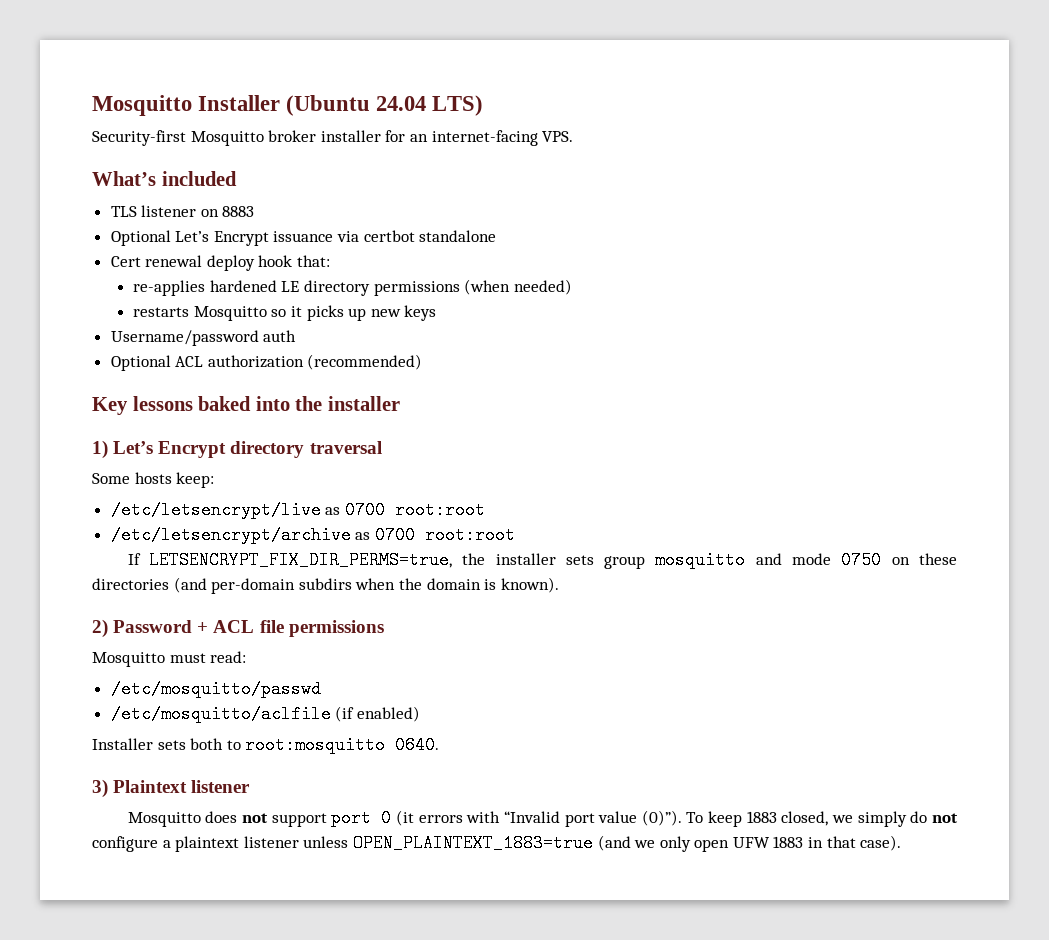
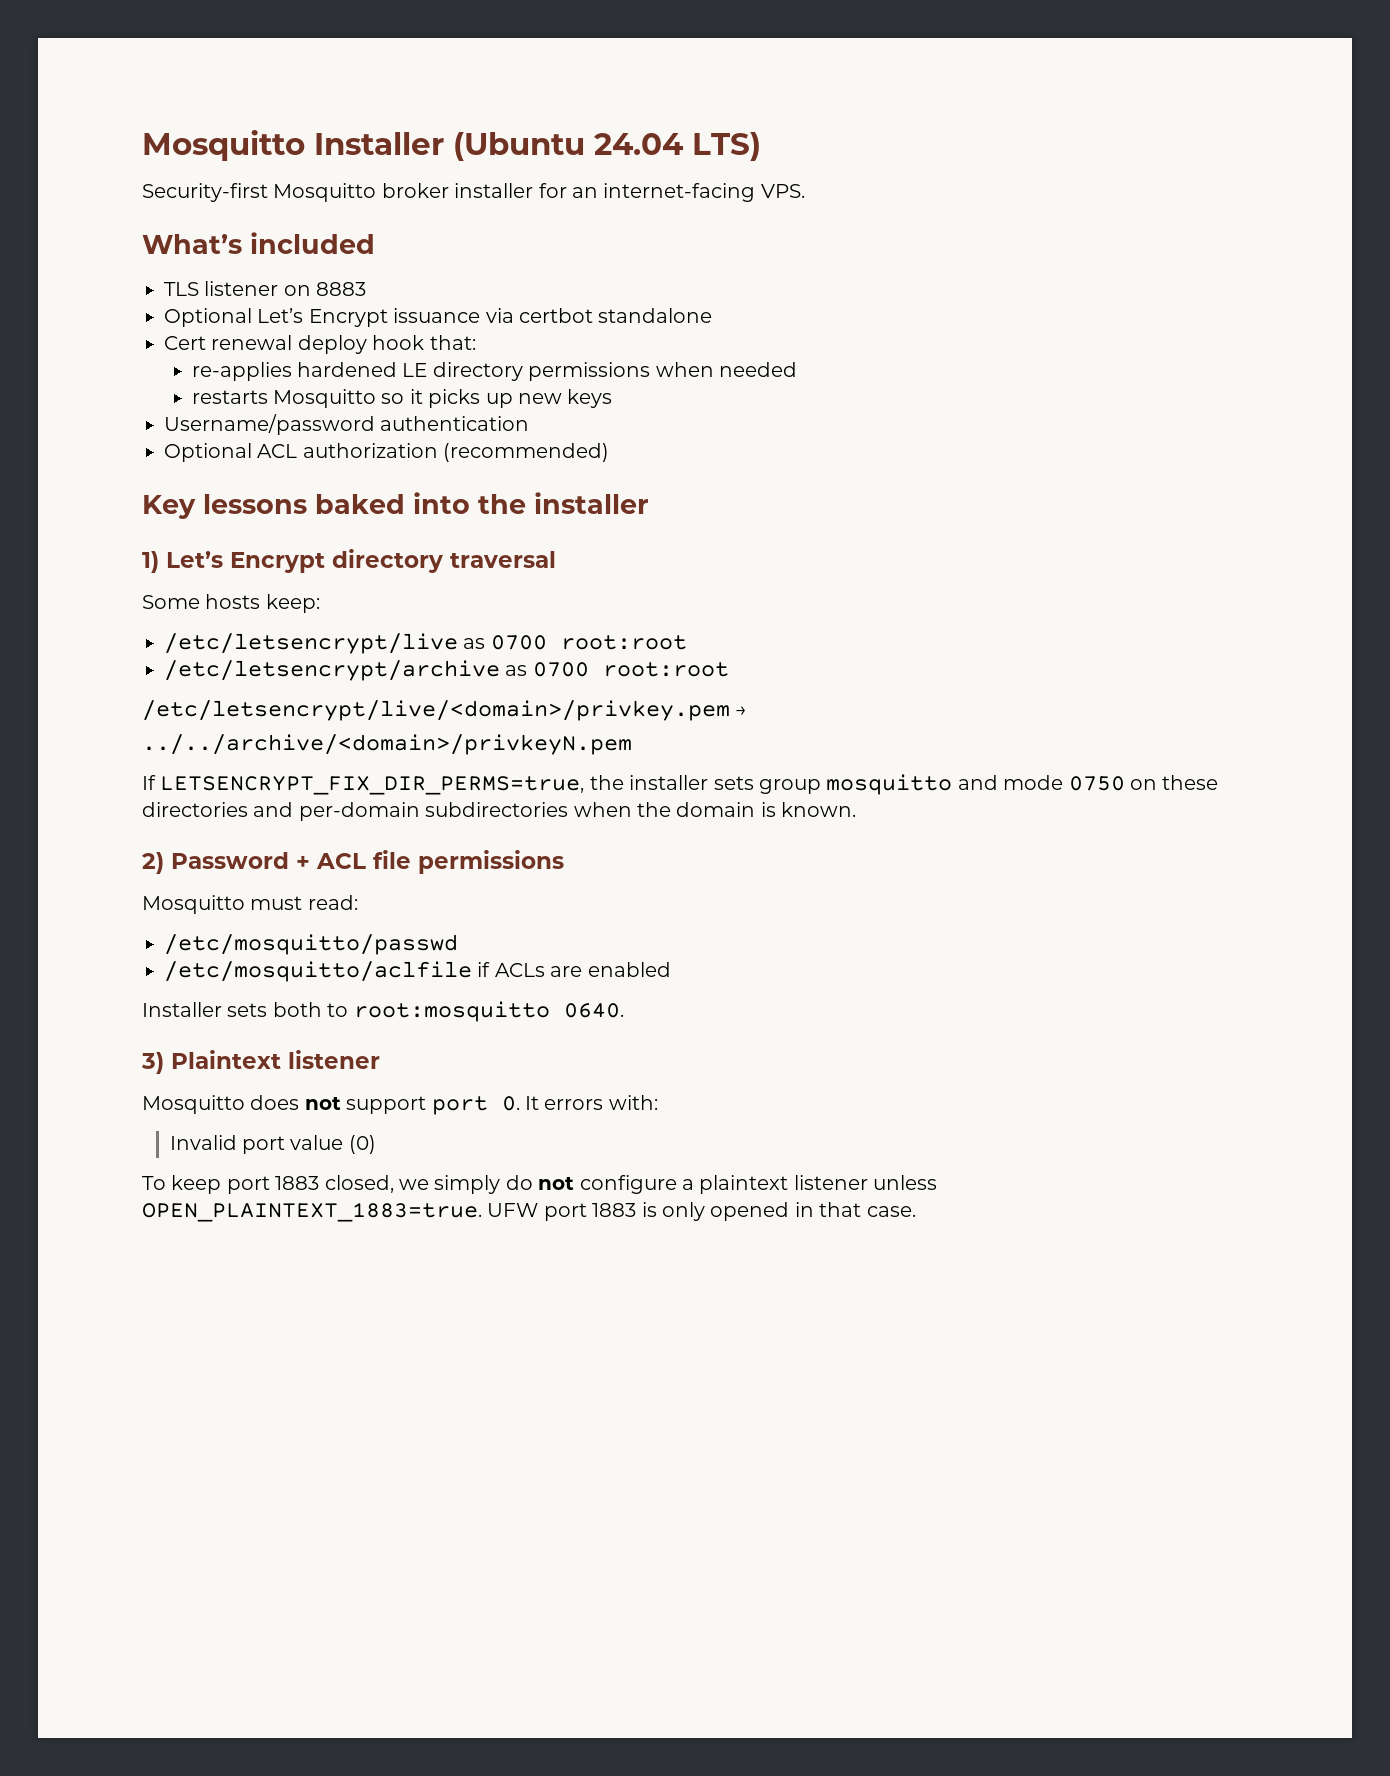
[464,279,572,295] (when needed) -> [655,362,797,377] when needed
[263,330,297,342] auth -> [380,416,530,431] authentication
(515, 535) none -> [142,700,748,721] [142,734,632,755] // /etc/letsencrypt/live/<domain>/privkey.pem → // ../../archive/<domain>/privkeyN.pem
[173,577,352,594] (and per-domain subdirs -> [253,802,569,821] and per-domain subdirectories
[500,577,559,593] known). -> [781,802,857,817] known.
[335,706,420,722] (if enabled) -> [477,962,671,977] if ACLs are enabled
[381,809,560,827] 0 (it errors with “Invalid -> [501,1095,658,1111] [169,1135,237,1150] 0. It errors with: // Invalid
[641,810,682,826] (0)”). -> [348,1135,376,1154] (0) //
(743, 819) none -> [226,1176,270,1194] port
[352,834,804,852] OPEN_PLAINTEXT_1883=true (and we only open UFW 1883 -> [142,1202,790,1222] OPEN_PLAINTEXT_1883=true. UFW port 1883 is only opened
[860,835,902,851] case). -> [866,1206,916,1217] case.

